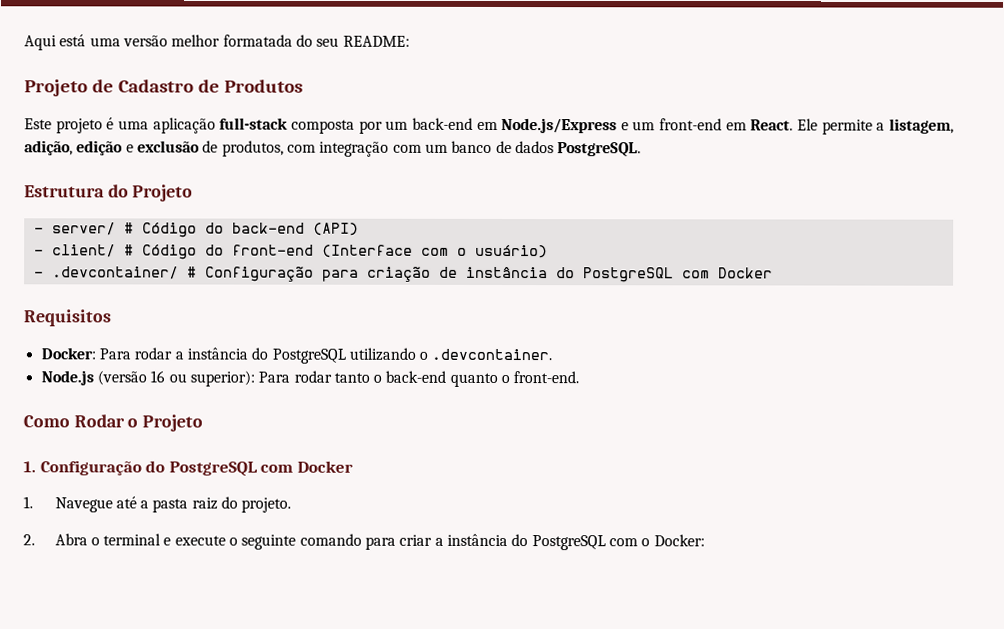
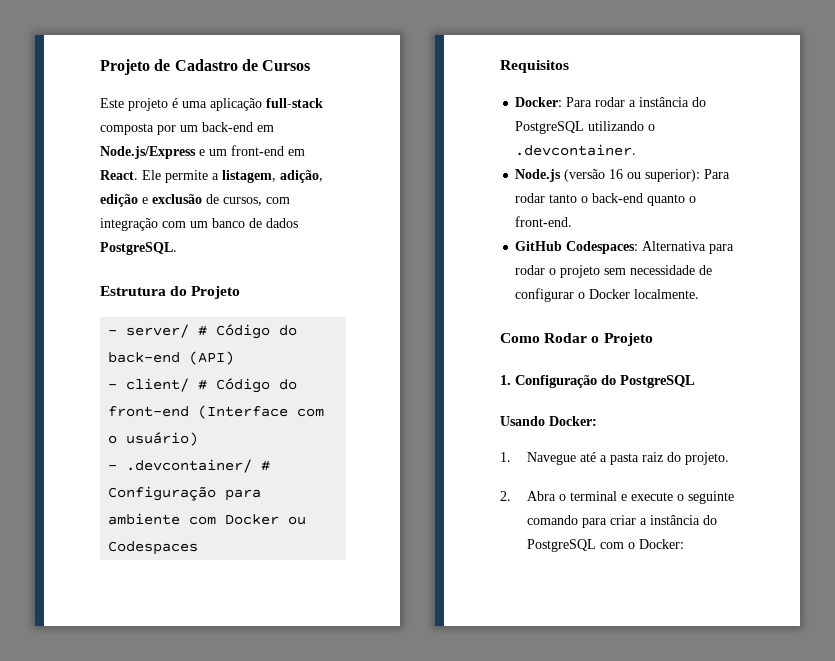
[24,34,410,51] Aqui está uma versão melhor formatada do seu README: // -> (100, 67) none
[223,79,303,93] Produtos -> [262,60,311,71] Cursos
[221,140,284,157] produtos, -> [223,197,262,206] cursos,
[366,266,773,283] criação de instância do PostgreSQL com Docker -> [108,513,307,525] [108,541,199,555] ambiente com Docker ou Codespaces
(580, 377) none -> [515,241,735,254] [515,265,713,278] [515,288,700,302] // GitHub Codespaces: Alternativa para rodar o projeto sem necessidade de configurar o Docker localmente.
[260,460,353,473] com Docker -> [500,416,597,426] // Usando Docker:

